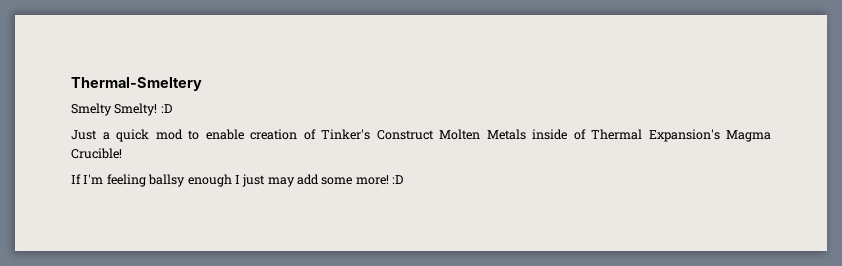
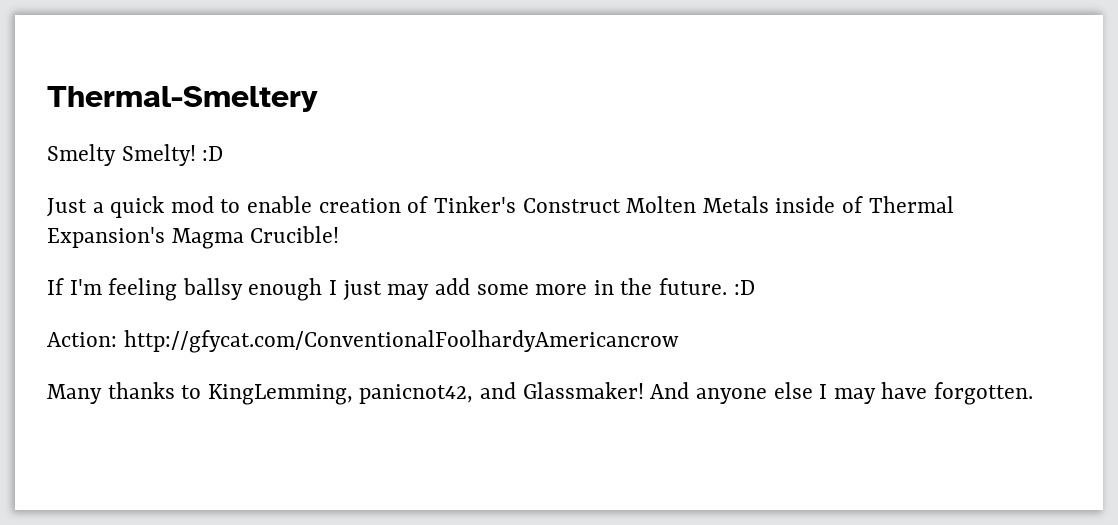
[355,175,404,185] more! :D -> [535,278,755,295] [47,330,679,353] [47,382,1033,405] more in the future. :D // Action: http://gfycat.com/ConventionalFoolhardyAmericancrow // Many thanks to KingLemming, panicnot42, and Glassmaker! And anyone else I may have forgotten.

